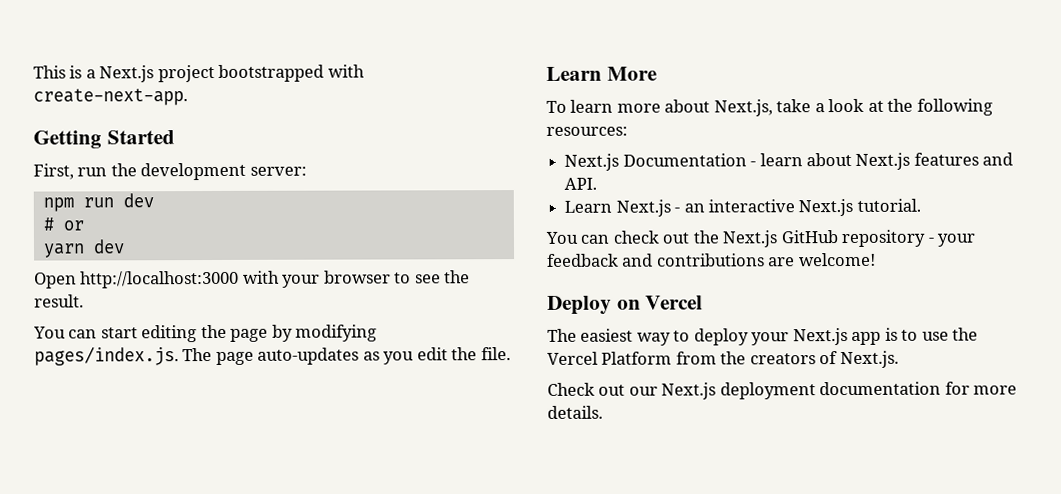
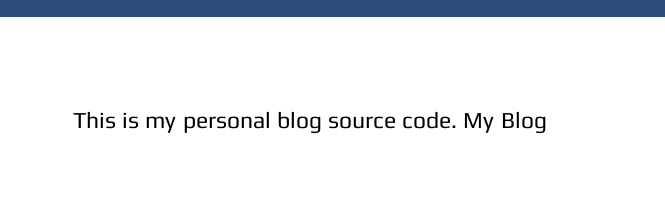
[85,64,365,83] [33,88,188,106] [33,130,175,149] [33,162,307,181] [42,193,154,212] [42,217,84,231] [42,239,125,258] [34,270,471,289] [34,294,84,308] [33,324,378,343] [34,346,511,366] [546,66,657,81] [546,98,993,117] [546,126,628,136] [564,152,1014,171] [564,177,598,190] [564,198,921,217] [545,229,977,248] [547,252,876,267] [547,295,704,315] [547,327,979,346] [547,350,899,369] [547,381,1018,400] [547,405,603,419] a Next.js project bootstrapped with create-next-app. // Getting Started // First, run the development server: // npm run dev // # or // yarn dev // Open http://localhost:3000 with your browser to see the result. // You can start editing the page by modifying pages/index.js. The page auto-updates as you edit the file. // Learn More // To learn more about Next.js, take a look at the following resources: // Next.js Documentation - learn about Next.js features and API. // Learn Next.js - an interactive Next.js tutorial. // You can check out the Next.js GitHub repository - your feedback and contributions are welcome! // Deploy on Vercel // The easiest way to deploy your Next.js app is to use the Vercel Platform from the creators of Next.js. // Check out our Next.js deployment documentation for more details. -> [145,111,547,134] my personal blog source code. My Blog

